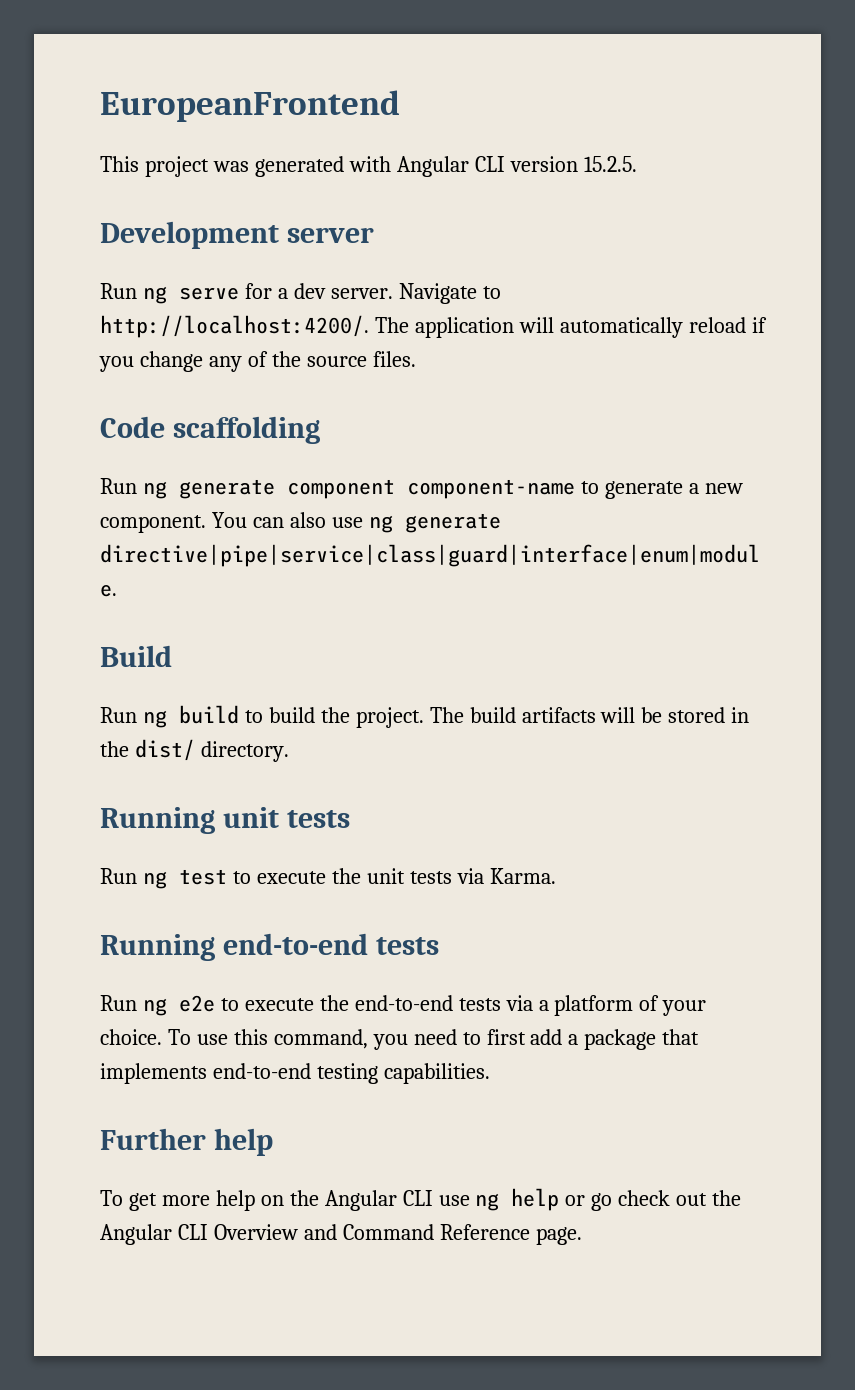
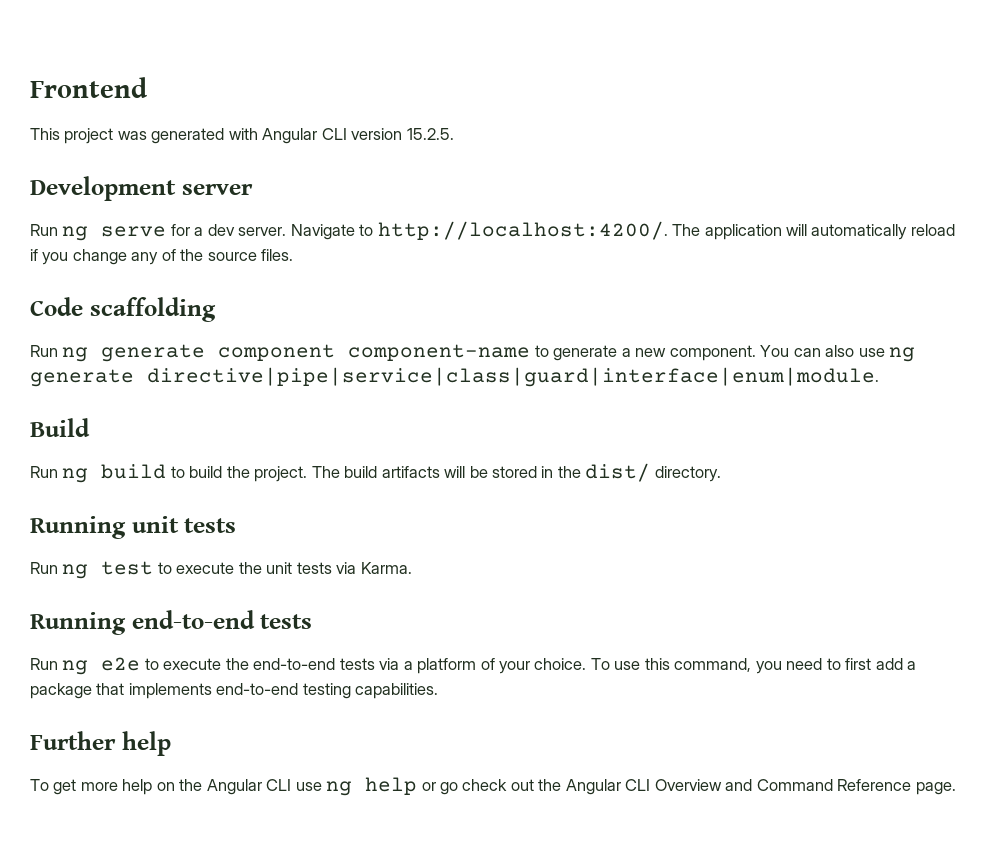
[100,90,400,122] EuropeanFrontend -> [30,77,148,98] Frontend

